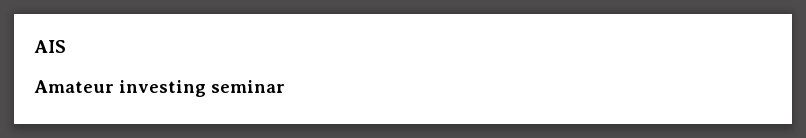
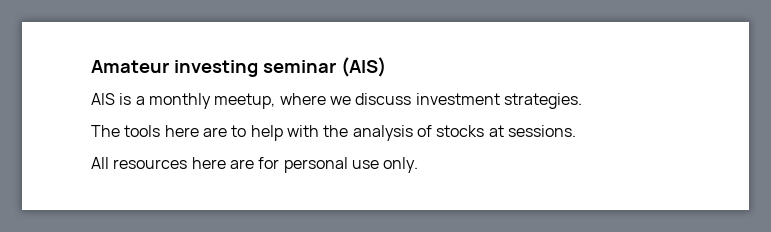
[34,40,66,53] AIS // -> (91, 66) none
(285, 86) none -> [340,57,386,77] [91,93,582,109] [91,125,576,141] [91,157,419,173] (AIS) // AIS is a monthly meetup, where we discuss investment strategies. // The tools here are to help with the analysis of stocks at sessions. // All resources here are for personal use only.

